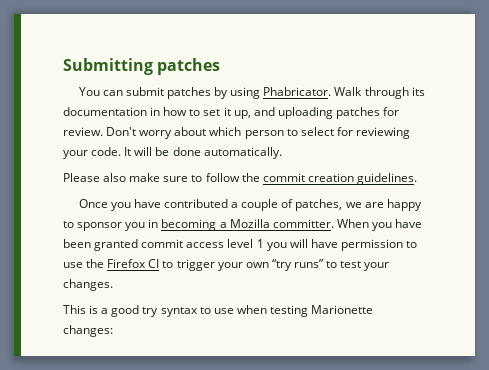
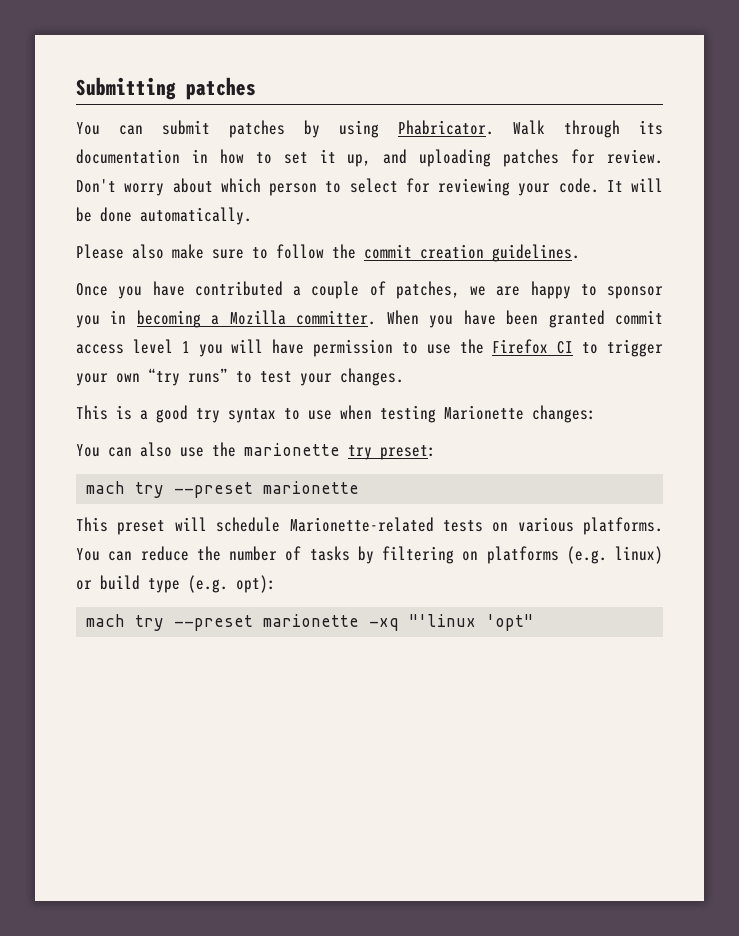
(113, 331) none -> [76,442,436,460] [86,481,360,498] [76,517,663,535] [76,546,663,564] [76,575,276,593] [86,614,534,631] // You can also use the marionette try preset: // mach try --preset marionette // This preset will schedule Marionette-related tests on various platforms. You can reduce the number of tasks by filtering on platforms (e.g. linux) or build type (e.g. opt): // mach try --preset marionette -xq "'linux 'opt"

